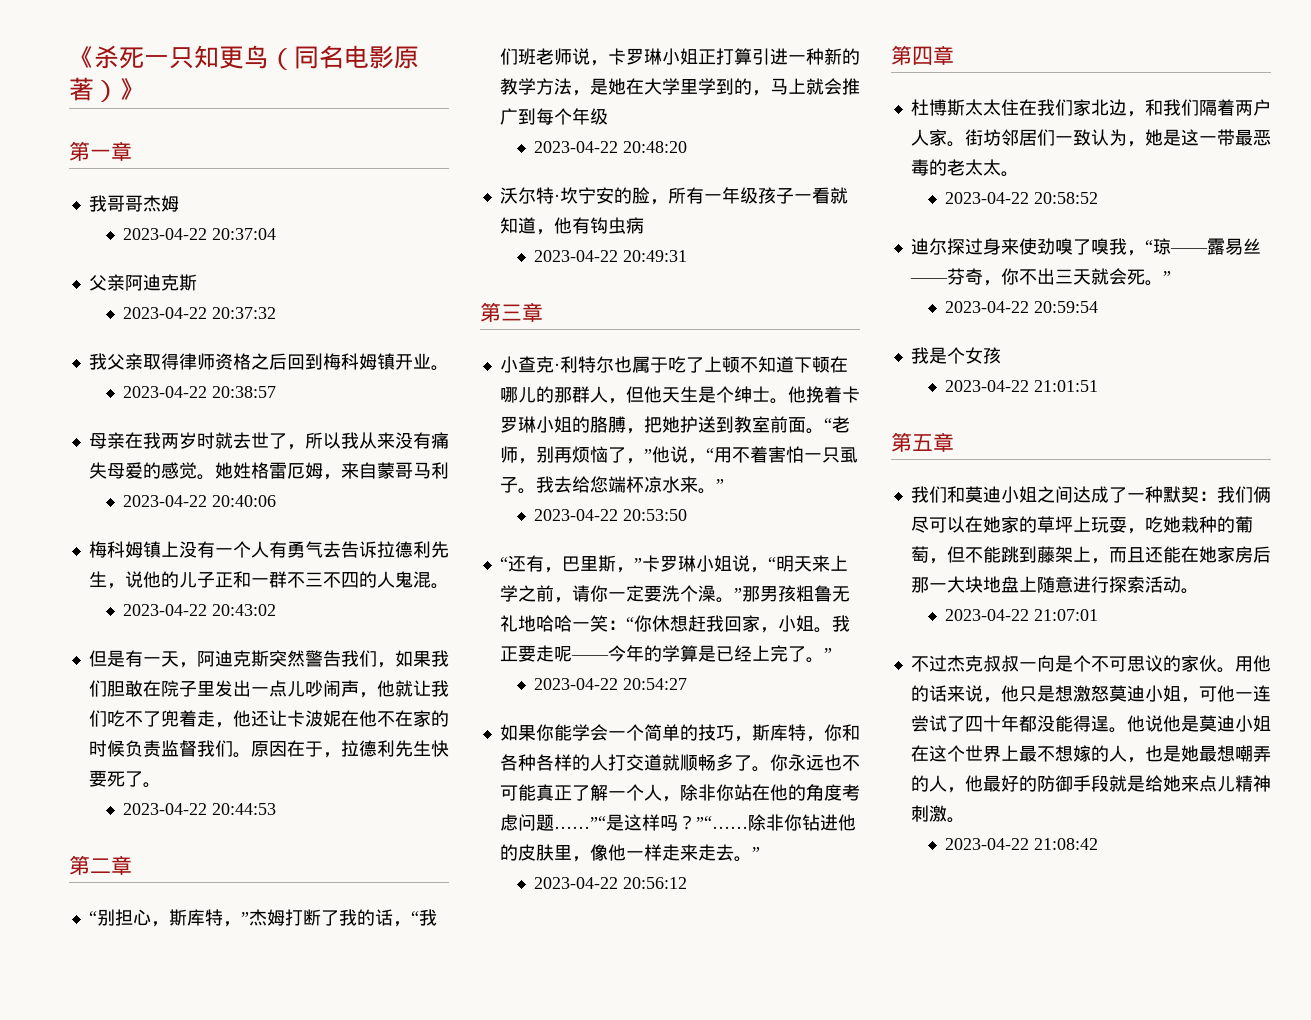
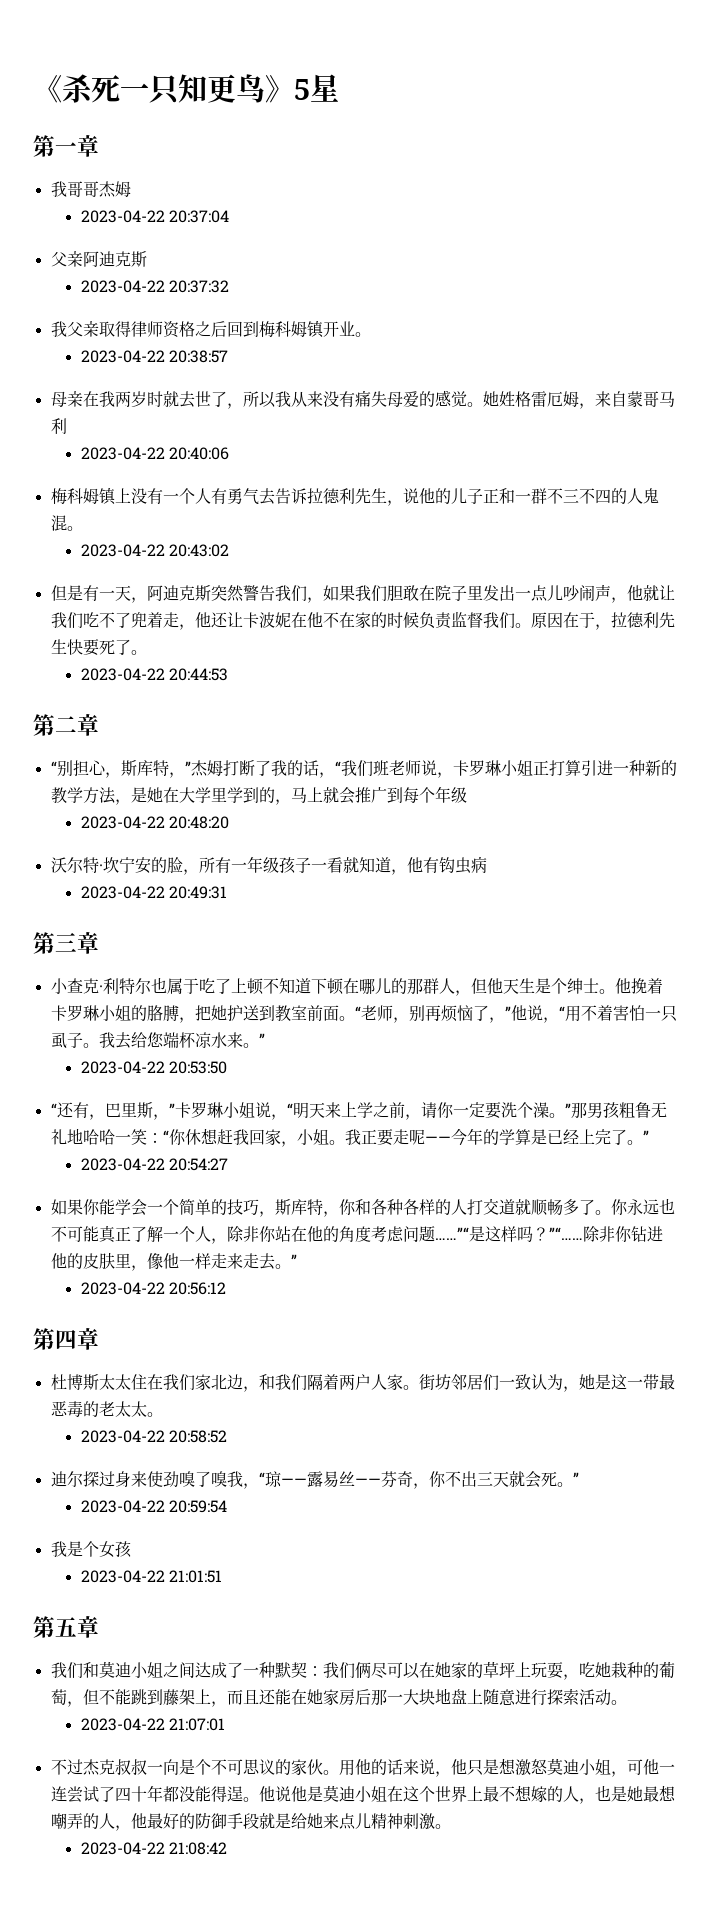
[269,45,419,70] [69,77,119,102] （同名电影原著） -> (265, 88) none
(144, 89) none -> [294,74,339,102] 5星

